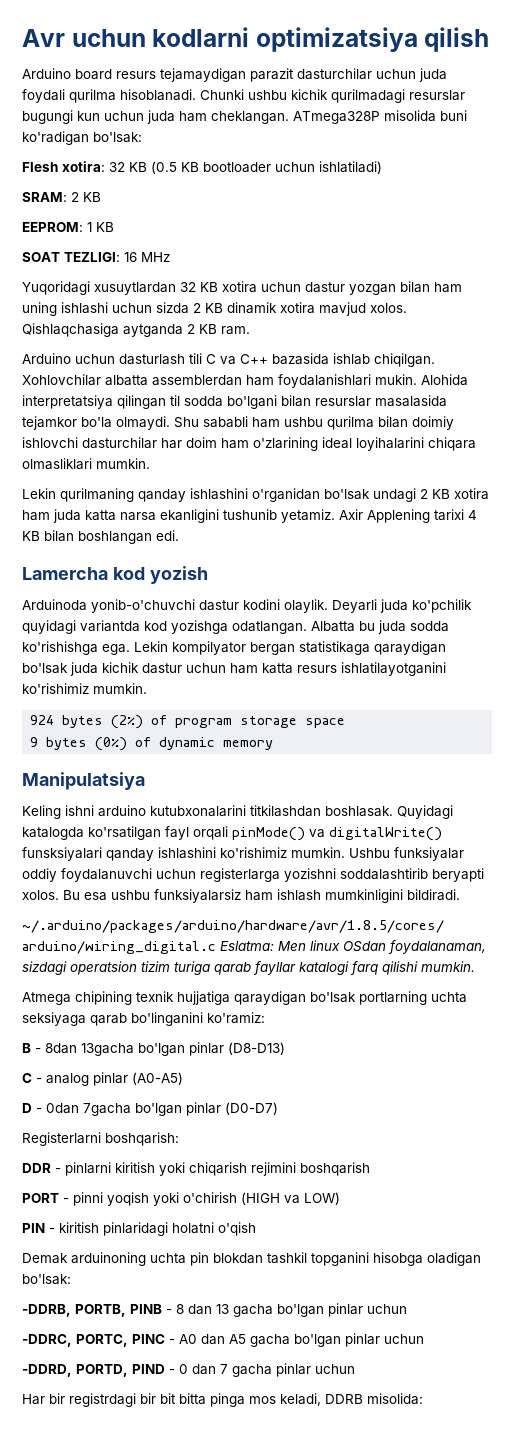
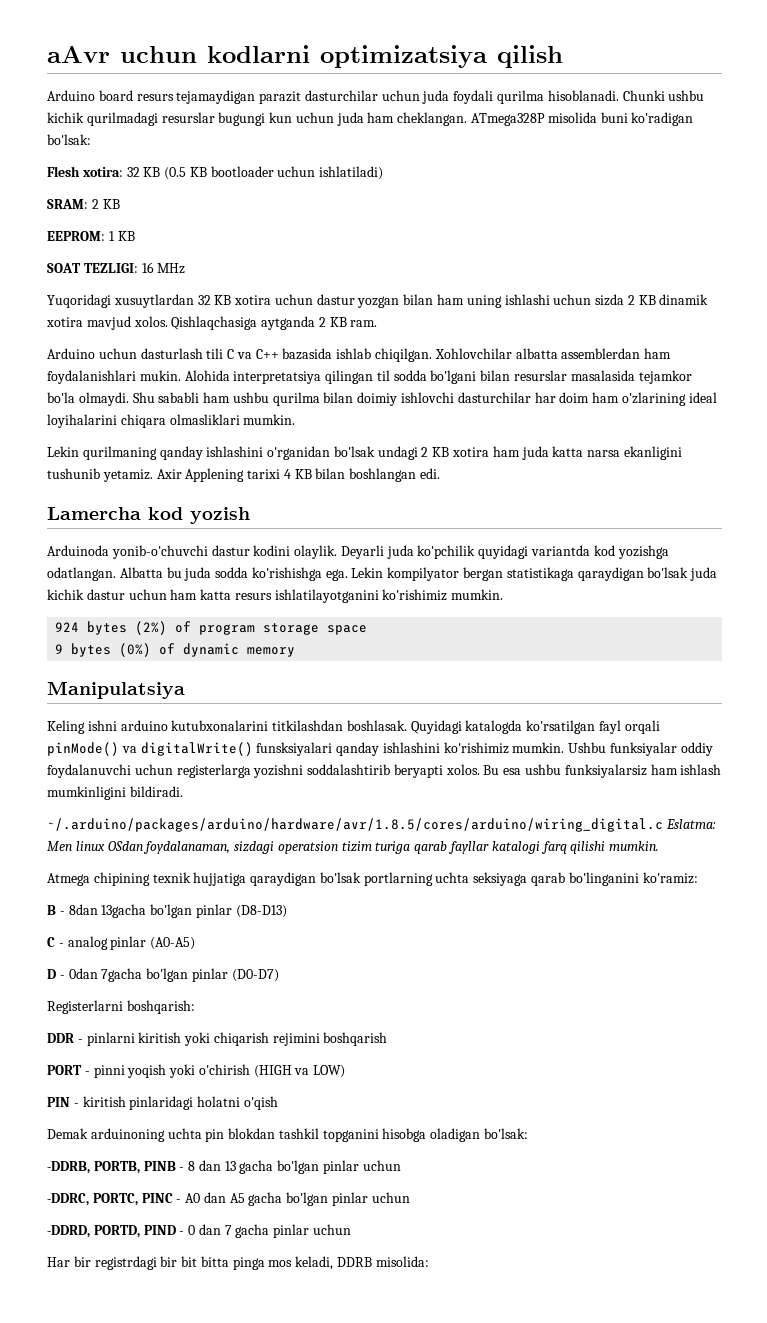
[22,29,65,47] Avr -> [47,46,110,63] aAvr

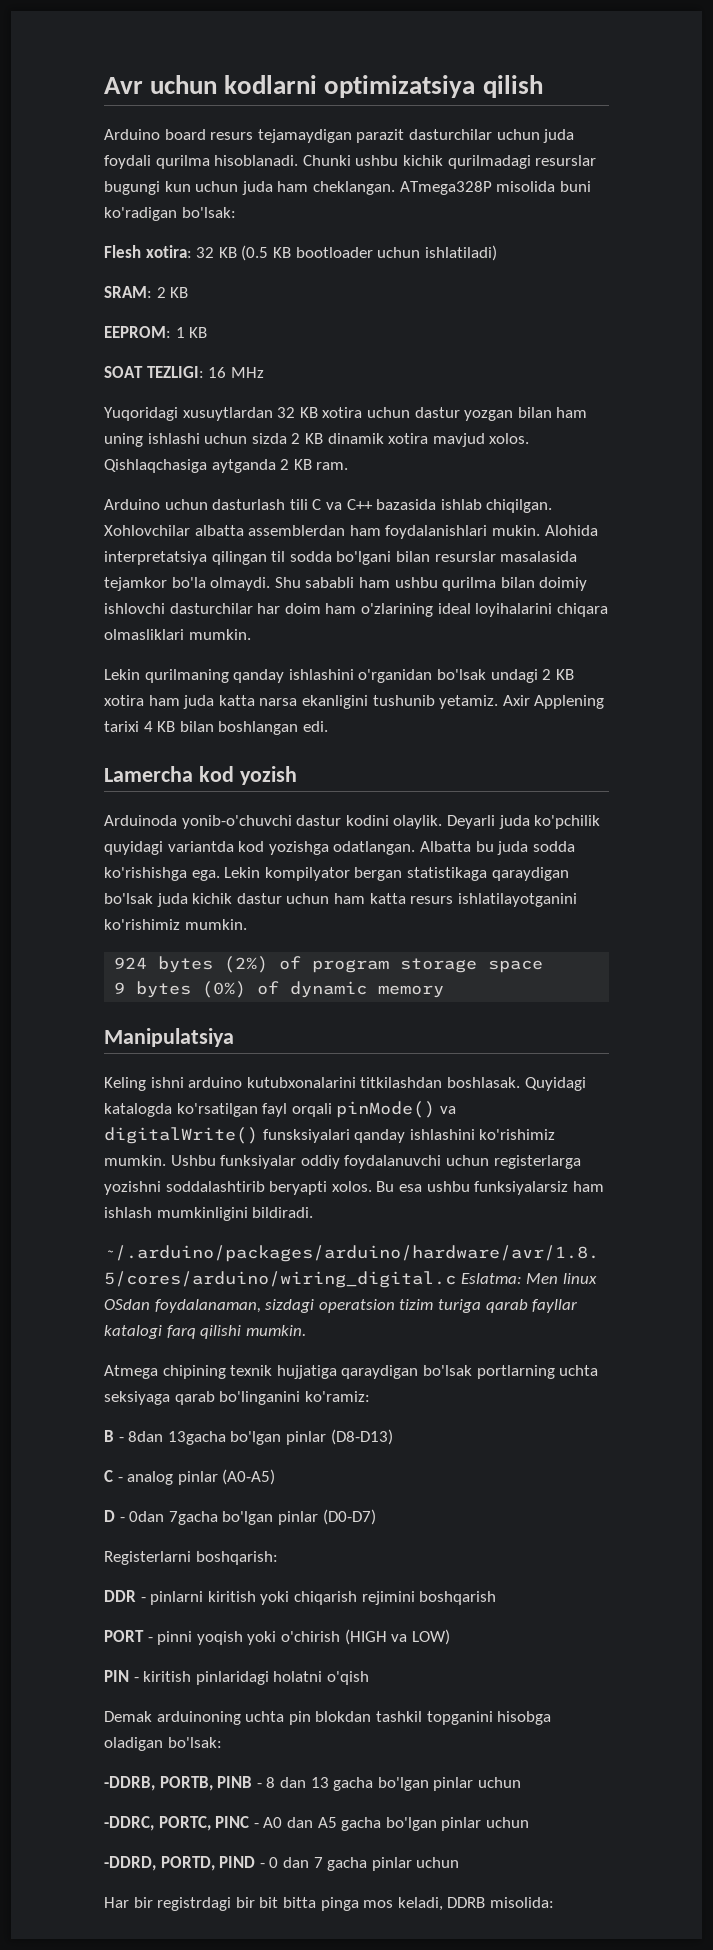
[47,46,110,63] aAvr -> [104,77,143,94] Avr

